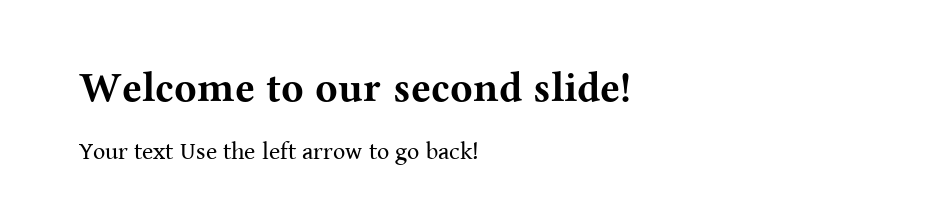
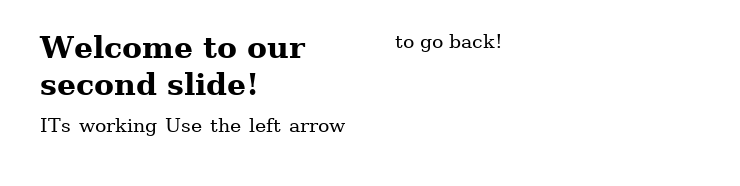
[79,144,175,159] Your text -> [40,118,157,136] ITs working

